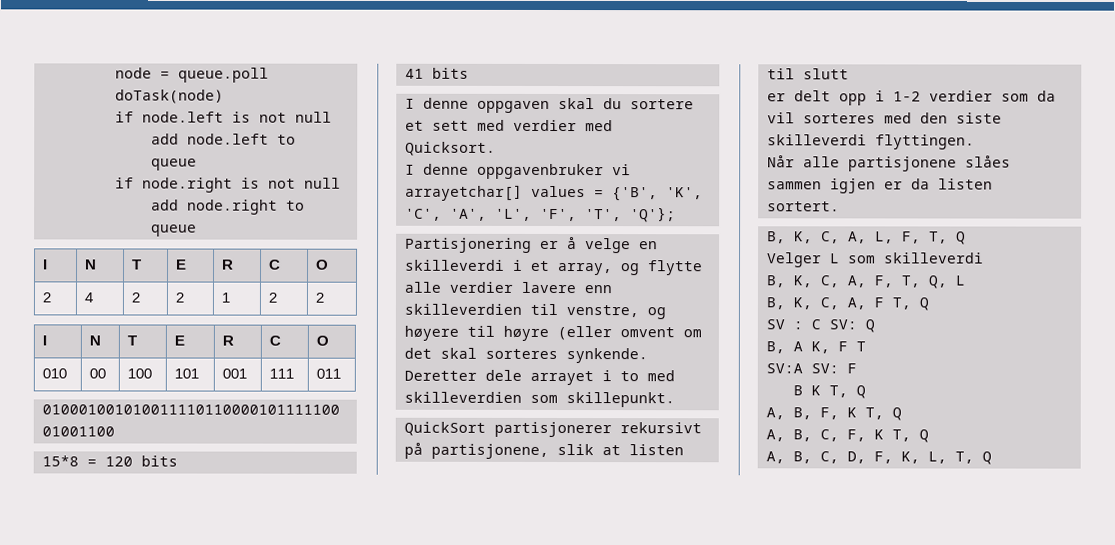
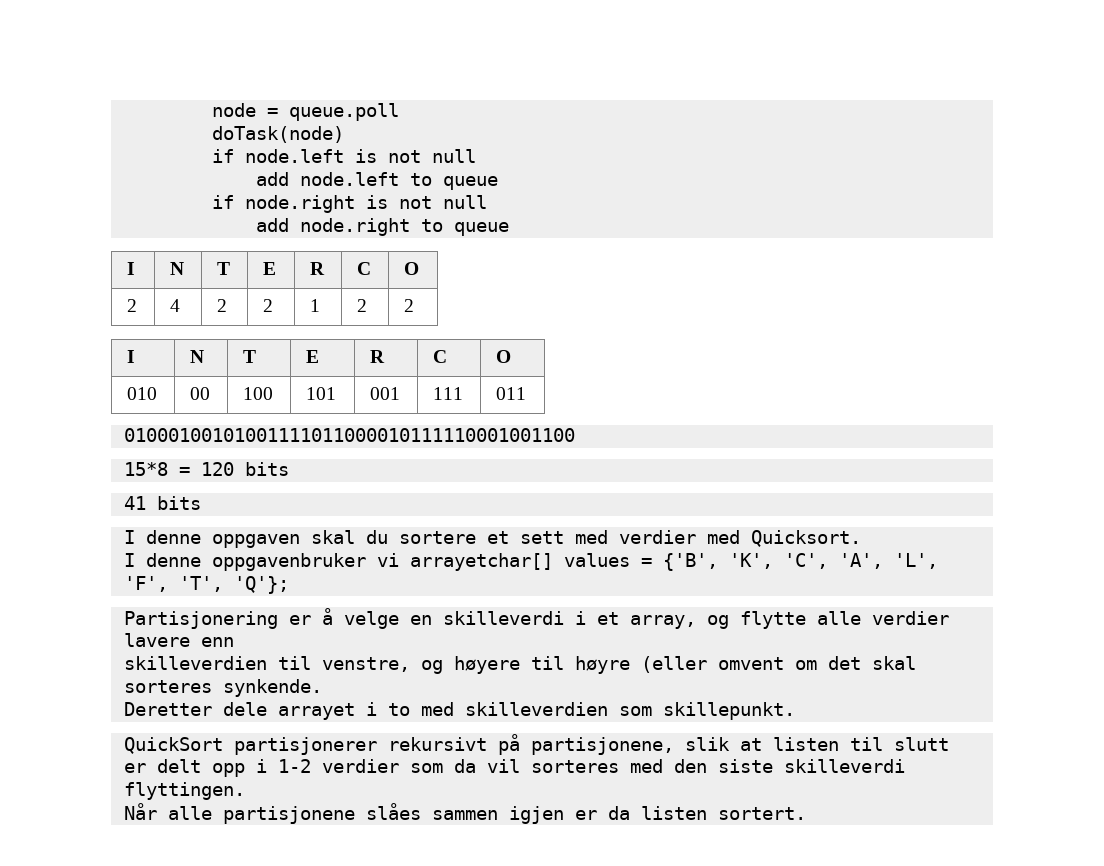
[767,231,966,245] [767,252,984,268] [766,275,965,289] [766,297,929,311] [766,319,875,333] [766,341,866,354] [766,363,857,374] [793,385,866,399] [766,407,902,421] [766,429,929,443] [766,451,992,465] // B, K, C, A, L, F, T, Q // Velger L som skilleverdi // B, K, C, A, F, T, Q, L // B, K, C, A, F T, Q // SV : C SV: Q // B, A K, F T // SV:A SV: F // B K T, Q // A, B, F, K T, Q // A, B, C, F, K T, Q // A, B, C, D, F, K, L, T, Q -> (806, 813) none

